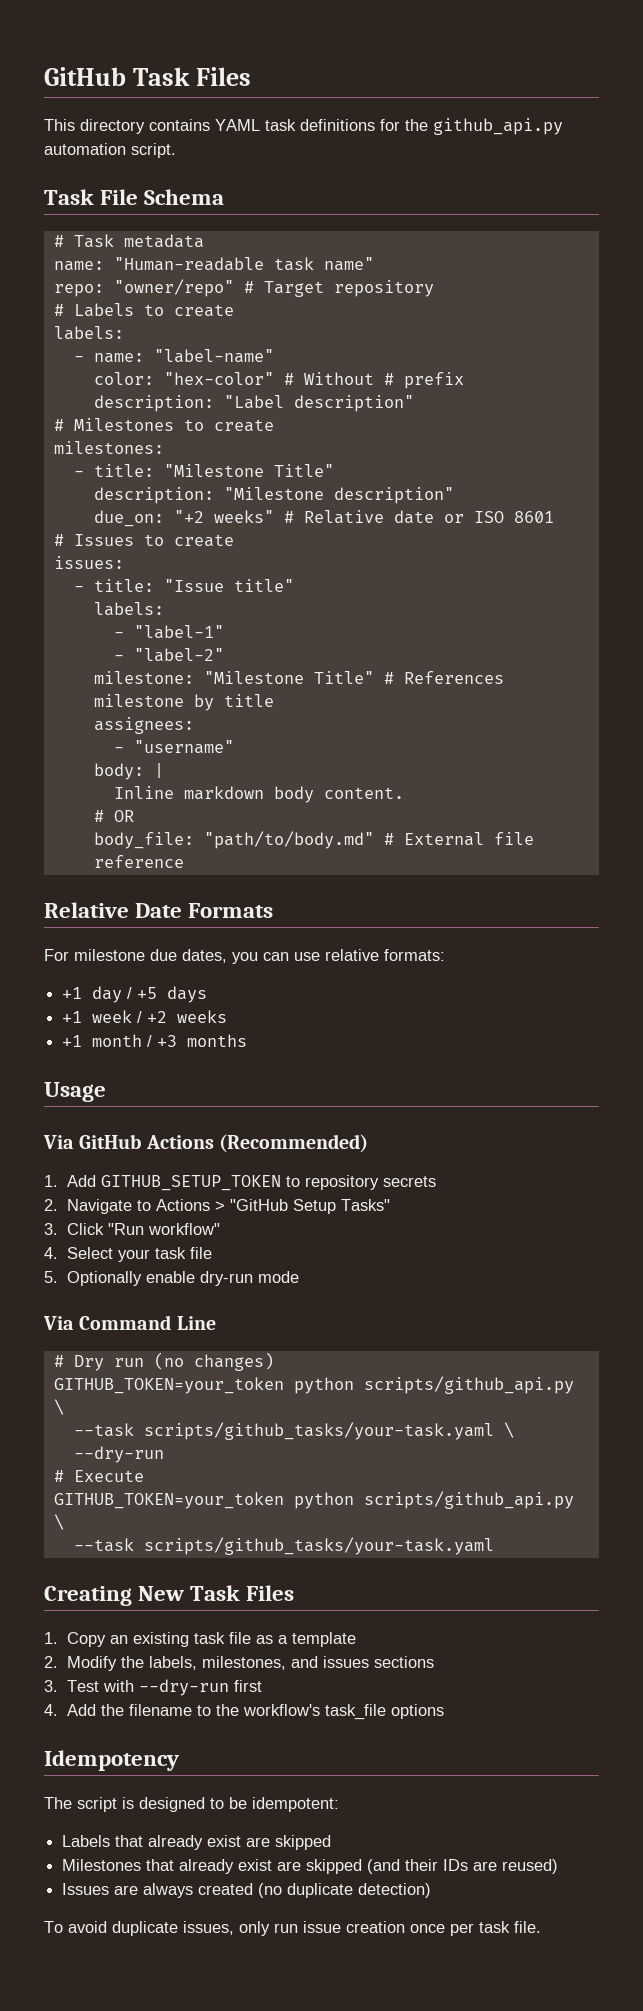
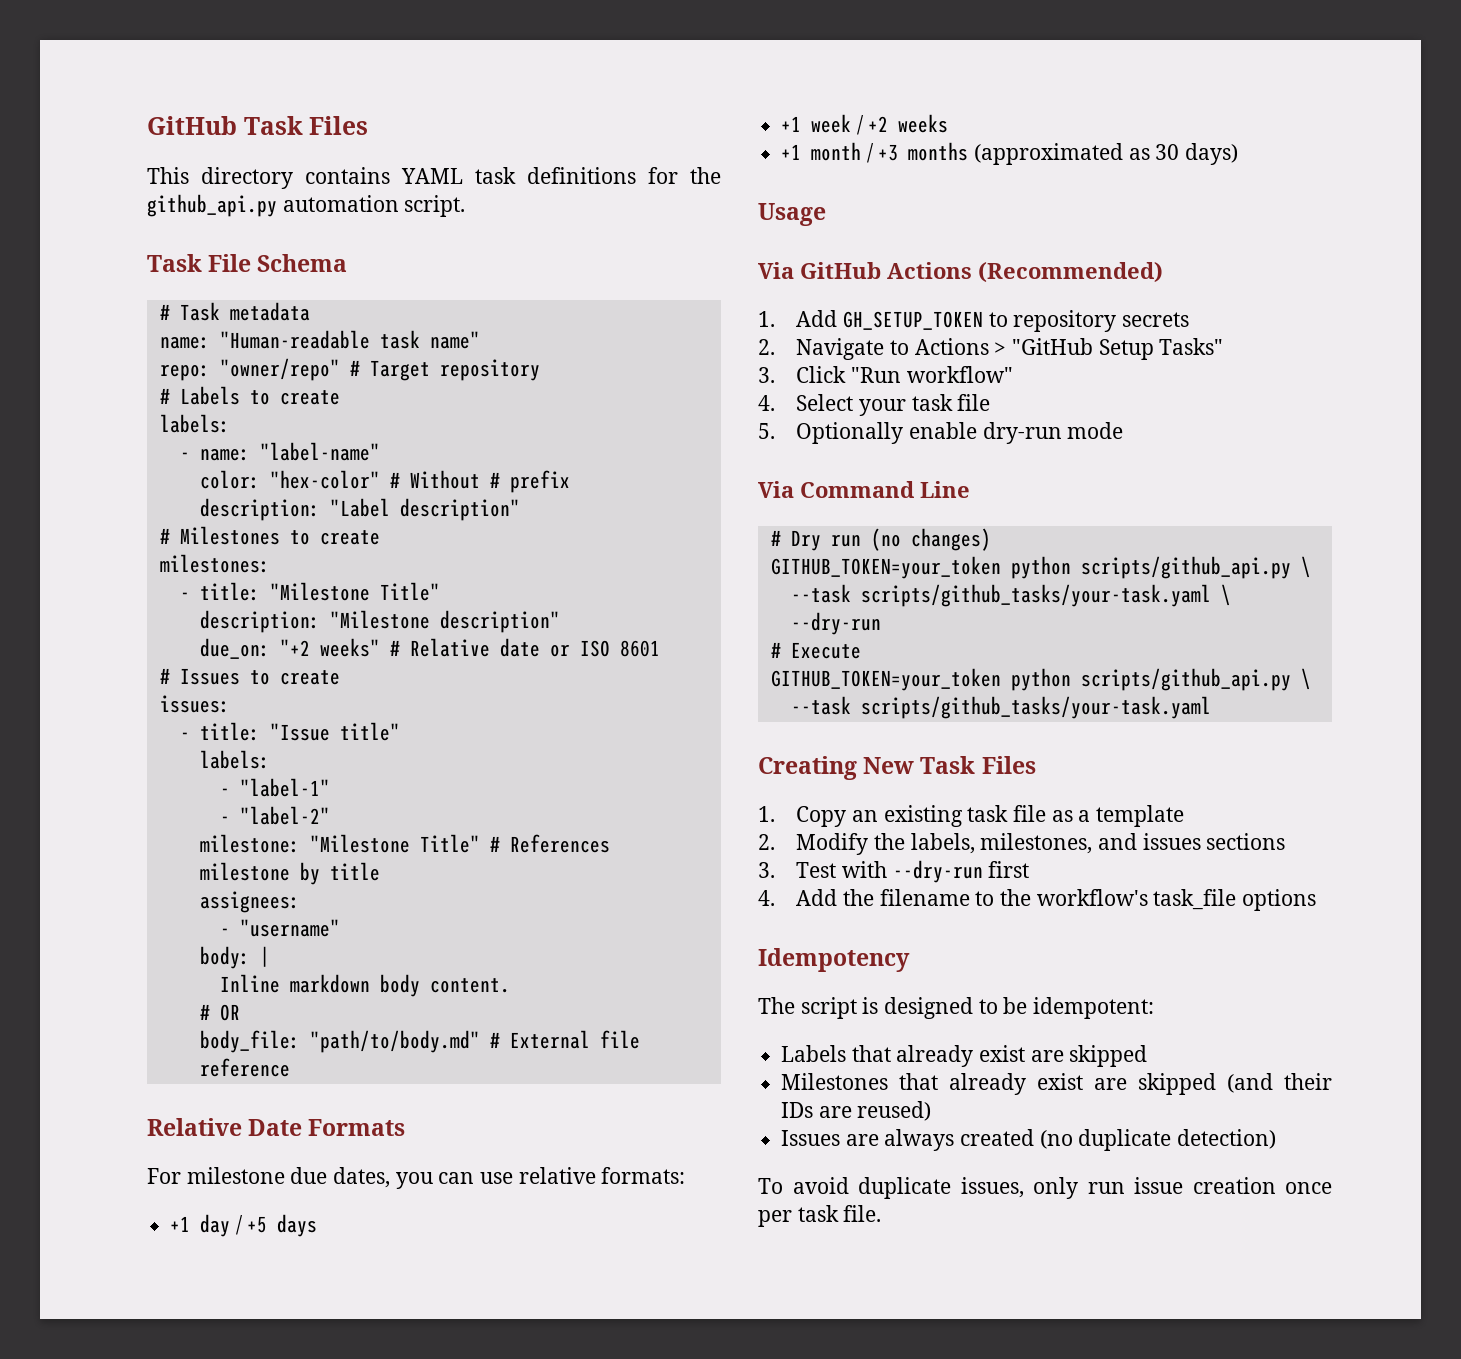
(248, 1040) none -> [974,143,1239,165] (approximated as 30 days)
[101,1175,282,1191] GITHUB_SETUP_TOKEN -> [842,311,983,330] GH_SETUP_TOKEN

